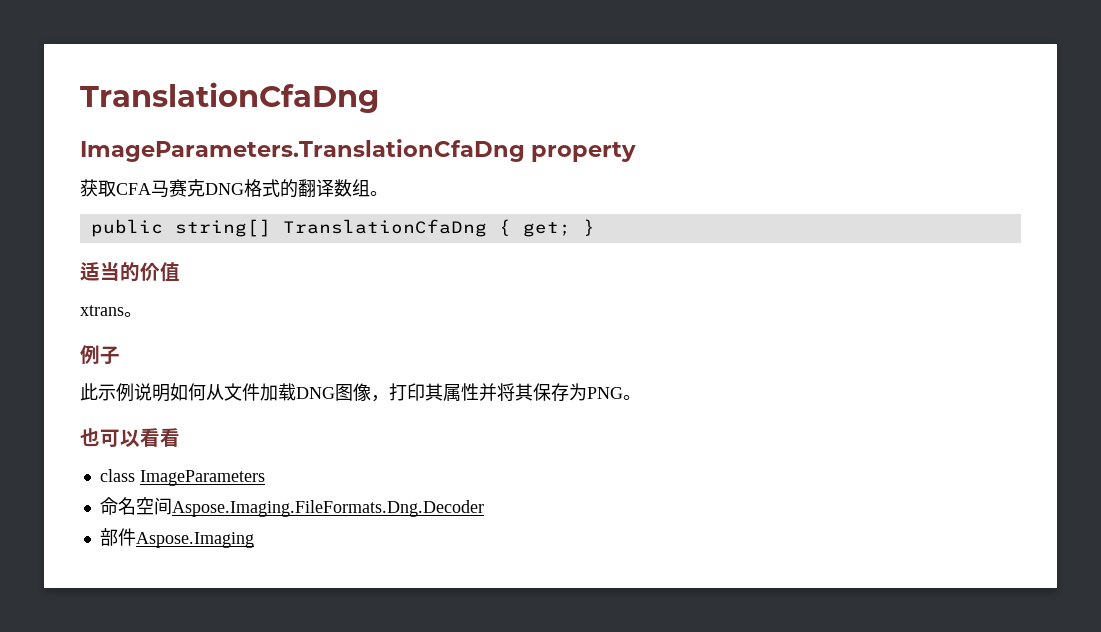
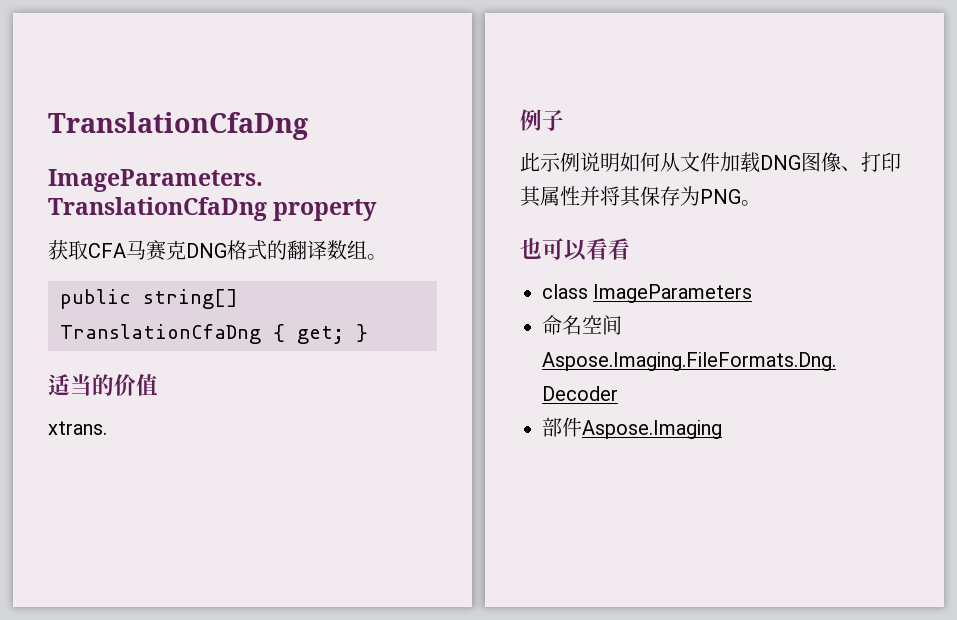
[80,305,142,317] xtrans。 -> [48,421,107,435] xtrans.
[371,395,389,402] ， -> [841,166,861,171] 、

